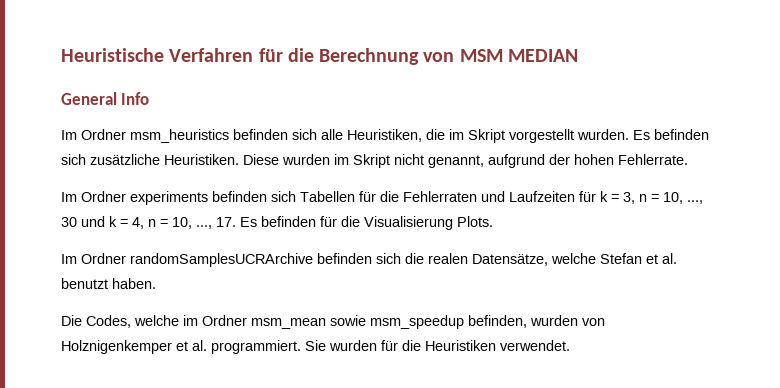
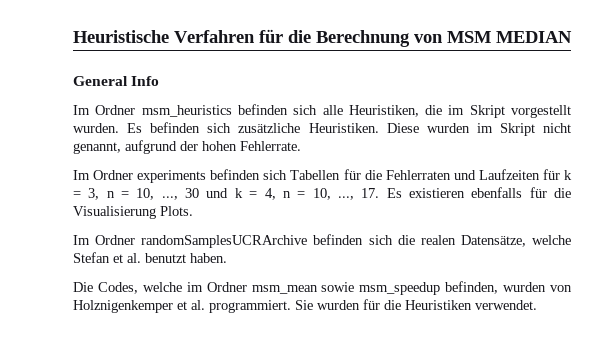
[261,216,316,227] befinden -> [408,187,523,198] existieren ebenfalls

